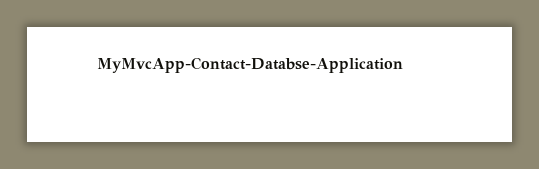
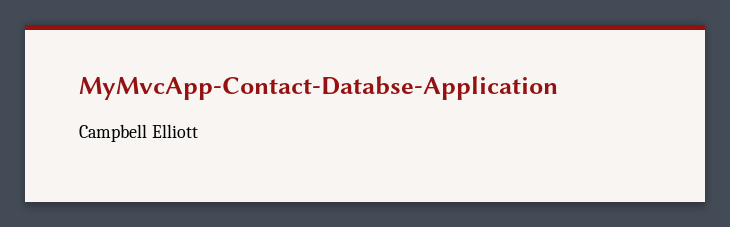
(403, 65) none -> [79,124,198,142] // Campbell Elliott

